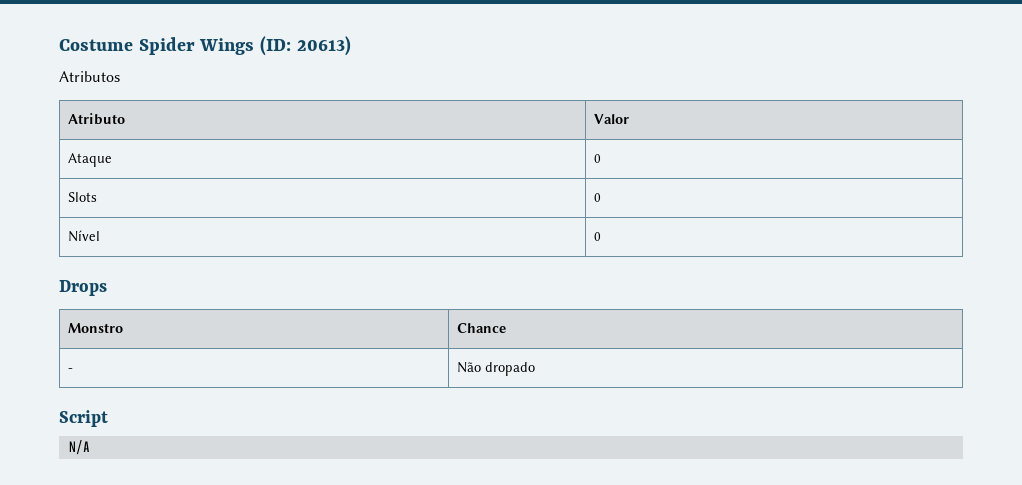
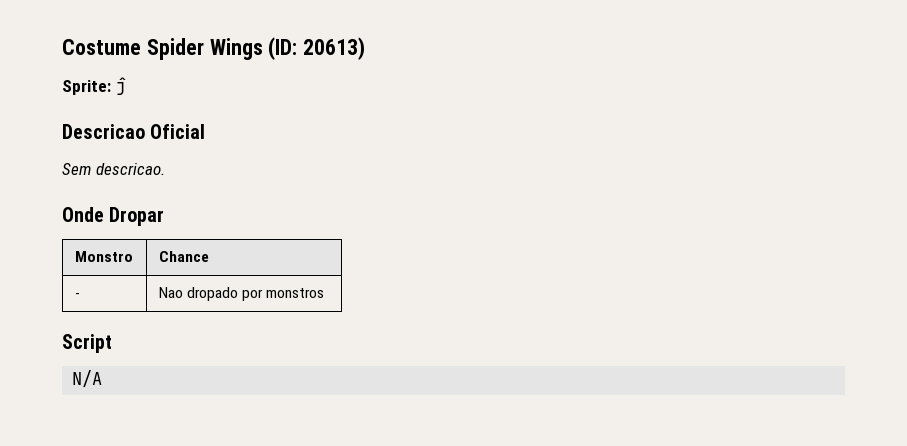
[59,71,120,82] [68,113,126,125] [594,114,630,124] [68,153,113,167] [594,154,602,163] [68,192,98,202] [594,193,602,202] [68,230,101,242] [594,232,602,241] [59,280,107,296] Atributos // Atributo | Valor // Ataque | 0 // Slots | 0 // Nível | 0 // Drops -> [62,77,126,95] [62,124,206,139] [62,163,165,175] [62,207,165,226] Sprite: ĵ // Descricao Oficial // Sem descricao. // Onde Dropar
[457,362,482,373] Não -> [158,287,183,298] Nao
(536, 369) none -> [241,288,325,301] por monstros

